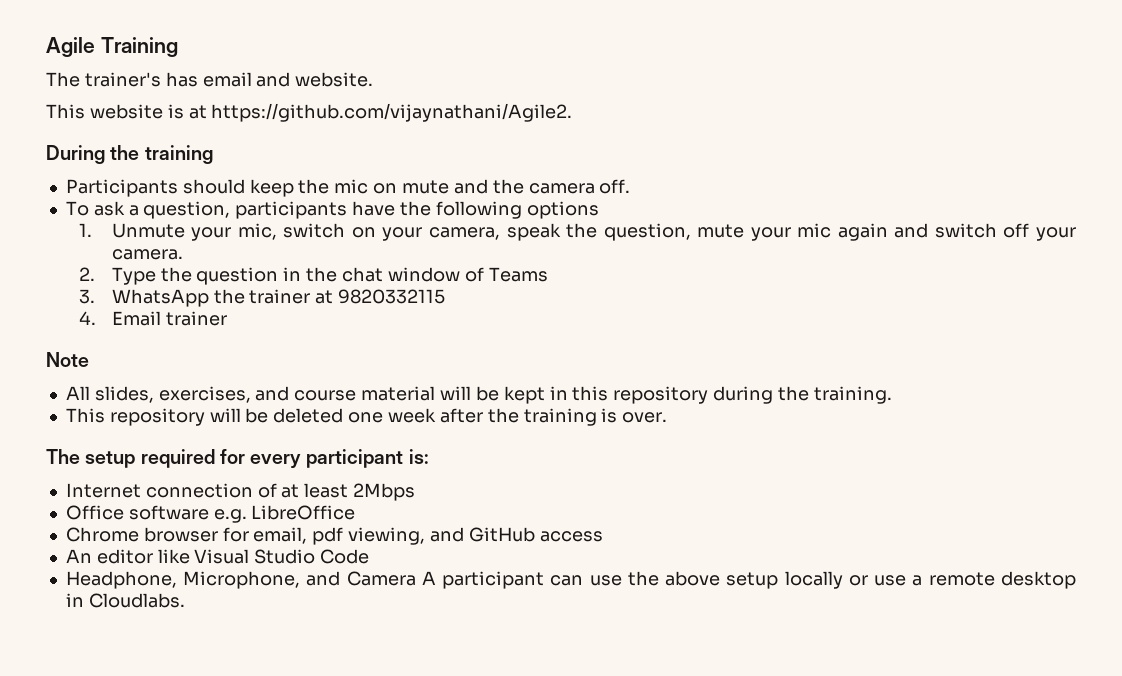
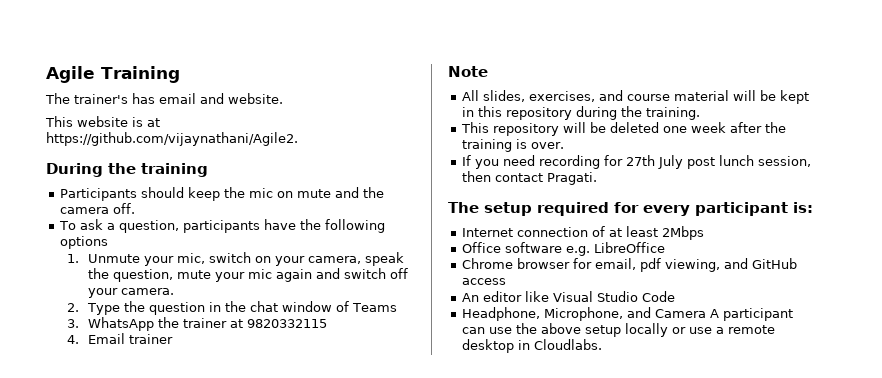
(668, 417) none -> [462,155,812,169] [462,171,598,185] // If you need recording for 27th July post lunch session, then contact Pragati.

